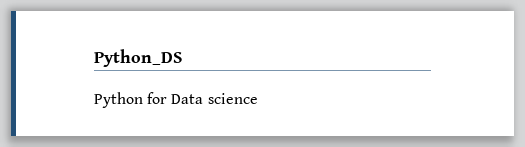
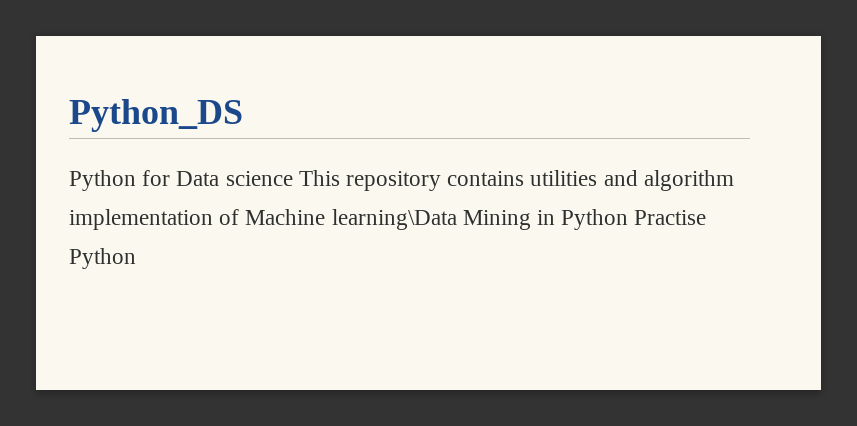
(258, 98) none -> [298,170,734,191] [69,209,707,230] [69,248,136,269] This repository contains utilities and algorithm implementation of Machine learning\Data Mining in Python Practise Python

